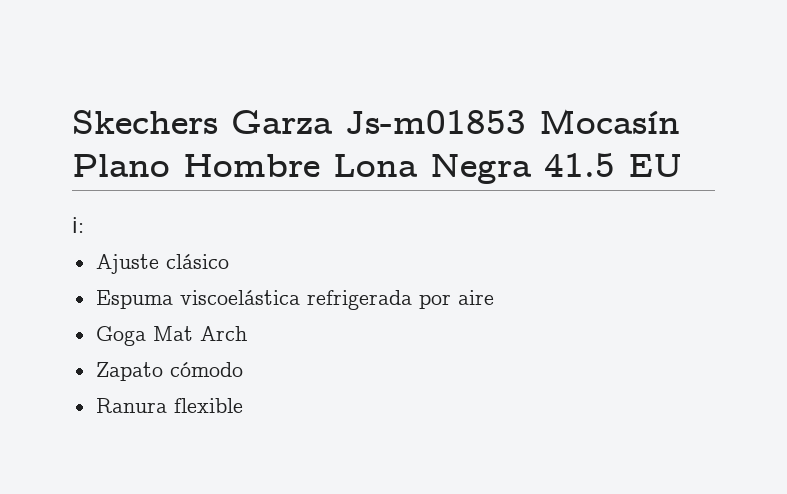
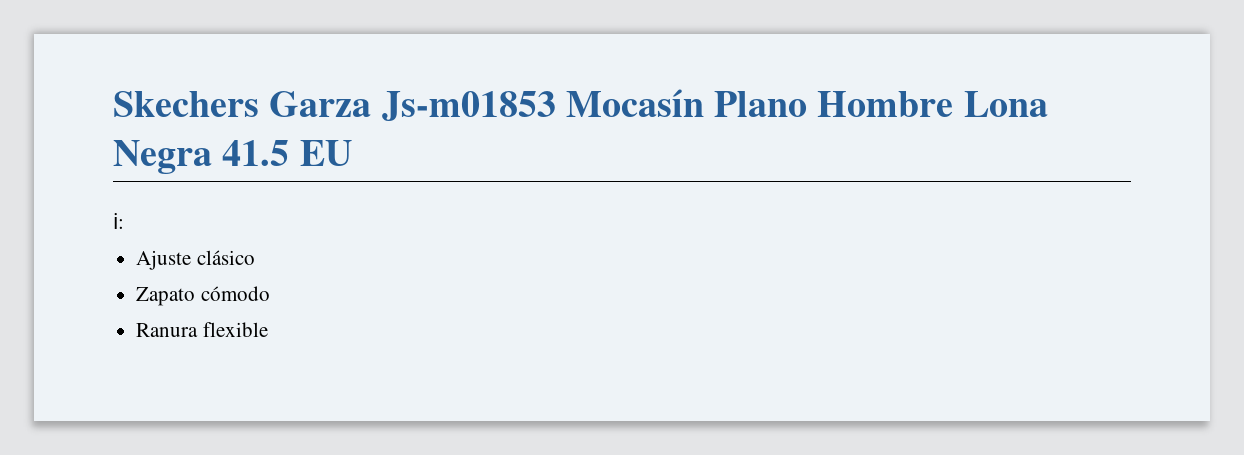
[95,290,494,310] [95,326,247,346] // Espuma viscoelástica refrigerada por aire // Goga Mat Arch -> (255, 257) none

